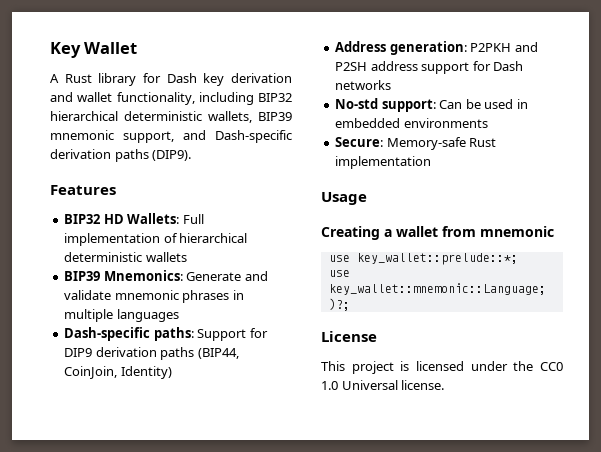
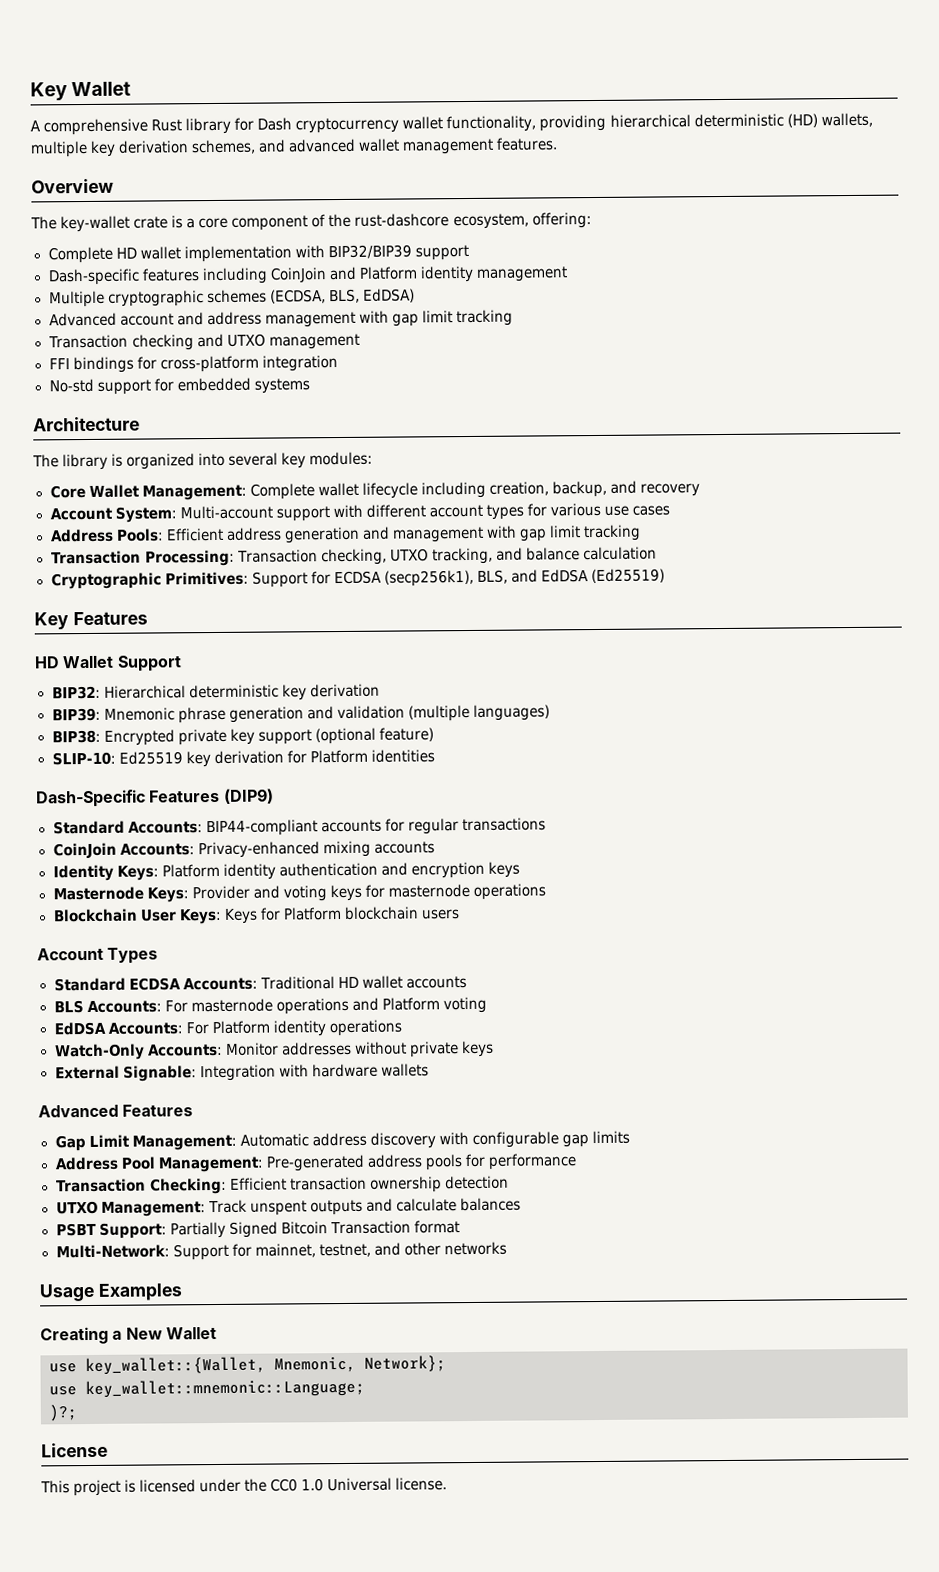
(59, 78) none -> [43,118,149,136] comprehensive
[203,73,292,86] [50,92,292,105] [50,111,292,123] [50,130,292,143] [50,149,192,162] [50,185,116,195] [64,213,204,224] [64,233,248,246] [64,252,187,262] [64,270,268,281] [64,290,244,303] [64,309,179,322] [64,327,268,341] [64,347,239,360] [64,366,172,379] [335,41,538,55] [335,61,524,74] [335,80,392,90] [335,98,528,112] [335,118,488,128] [335,137,497,150] [335,156,432,169] key derivation and wallet functionality, including BIP32 hierarchical deterministic wallets, BIP39 mnemonic support, and Dash-specific derivation paths (DIP9). // Features // BIP32 HD Wallets: Full implementation of hierarchical deterministic wallets // BIP39 Mnemonics: Generate and validate mnemonic phrases in multiple languages // Dash-specific paths: Support for DIP9 derivation paths (BIP44, CoinJoin, Identity) // Address generation: P2PKH and P2SH address support for Dash networks // No-std support: Can be used in embedded environments // Secure: Memory-safe Rust implementation -> [295,112,873,134] [30,137,559,158] [31,178,114,194] [30,212,592,233] [47,244,469,264] [47,265,568,286] [48,288,415,308] [48,309,513,328] [47,333,360,351] [48,355,338,374] [48,377,310,395] [33,416,140,432] [32,451,374,471] [49,480,700,501] [49,502,671,523] [49,524,641,544] [50,546,657,567] [50,568,665,590] [34,611,148,630] [34,655,182,672] [51,683,380,701] [51,704,550,724] [51,727,434,746] [51,749,435,768] [36,788,274,808] [52,817,546,837] [52,840,435,859] [52,861,520,882] [52,883,546,903] [52,906,460,925] [37,947,159,964] [53,975,467,992] [53,996,487,1015] [53,1019,402,1037] [54,1040,494,1061] [54,1063,429,1082] [38,1104,194,1118] [54,1130,630,1152] [54,1153,577,1173] [55,1175,509,1195] [55,1197,521,1217] [55,1220,460,1239] [55,1241,507,1261] cryptocurrency wallet functionality, providing hierarchical deterministic (HD) wallets, multiple key derivation schemes, and advanced wallet management features. // Overview // The key-wallet crate is a core component of the rust-dashcore ecosystem, offering: // Complete HD wallet implementation with BIP32/BIP39 support // Dash-specific features including CoinJoin and Platform identity management // Multiple cryptographic schemes (ECDSA, BLS, EdDSA) // Advanced account and address management with gap limit tracking // Transaction checking and UTXO management // FFI bindings for cross-platform integration // No-std support for embedded systems // Architecture // The library is organized into several key modules: // Core Wallet Management: Complete wallet lifecycle including creation, backup, and recovery // Account System: Multi-account support with different account types for various use cases // Address Pools: Efficient address generation and management with gap limit tracking // Transaction Processing: Transaction checking, UTXO tracking, and balance calculation // Cryptographic Primitives: Support for ECDSA (secp256k1), BLS, and EdDSA (Ed25519) // Key Features // HD Wallet Support // BIP32: Hierarchical deterministic key derivation // BIP39: Mnemonic phrase generation and validation (multiple languages) // BIP38: Encrypted private key support (optional feature) // SLIP-10: Ed25519 key derivation for Platform identities // Dash-Specific Features (DIP9) // Standard Accounts: BIP44-compliant accounts for regular transactions // CoinJoin Accounts: Privacy-enhanced mixing accounts // Identity Keys: Platform identity authentication and encryption keys // Masternode Keys: Provider and voting keys for masternode operations // Blockchain User Keys: Keys for Platform blockchain users // Account Types // Standard ECDSA Accounts: Traditional HD wallet accounts // BLS Accounts: For masternode operations and Platform voting // EdDSA Accounts: For Platform identity operations // Watch-Only Accounts: Monitor addresses without private keys // External Signable: Integration with hardware wallets // Advanced Features // Gap Limit Management: Automatic address discovery with configurable gap limits // Address Pool Management: Pre-generated address pools for performance // Transaction Checking: Efficient transaction ownership detection // UTXO Management: Track unspent outputs and calculate balances // PSBT Support: Partially Signed Bitcoin Transaction format // Multi-Network: Support for mainnet, testnet, and other networks
(367, 198) none -> [97,1283,183,1301] Examples
[396,226,554,237] [328,253,518,265] wallet from mnemonic // use key_wallet::prelude::*; -> [125,1327,217,1340] [49,1355,446,1376] New Wallet // use key_wallet::{Wallet, Mnemonic, Network};

